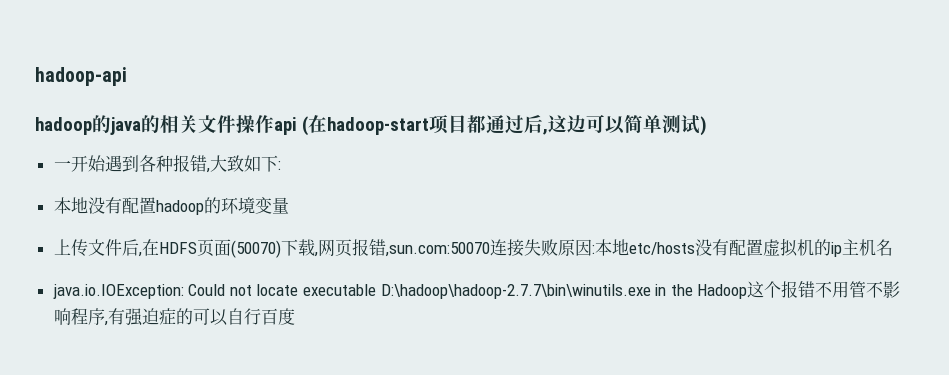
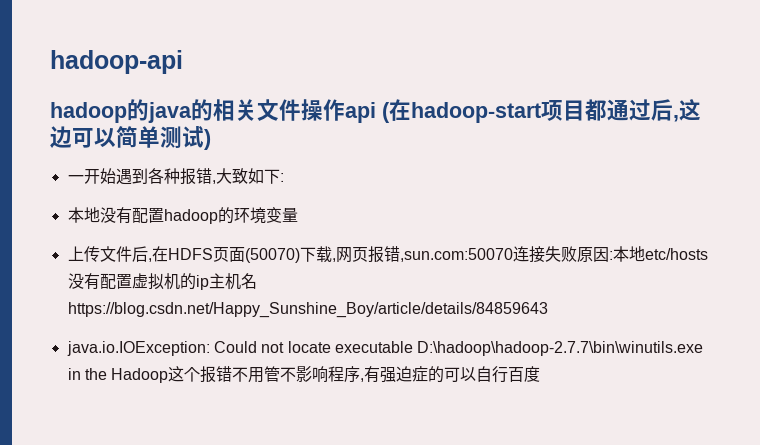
(893, 247) none -> [67,302,548,318] https://blog.csdn.net/Happy_Sunshine_Boy/article/details/84859643

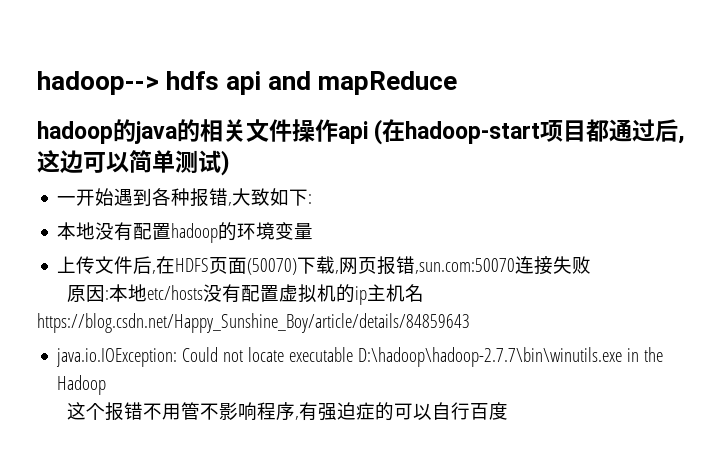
[50,50,183,74] hadoop-api -> [37,71,458,95] hadoop--> hdfs api and mapReduce
(577, 254) none -> (592, 265) //
(169, 375) none -> (107, 385) //

